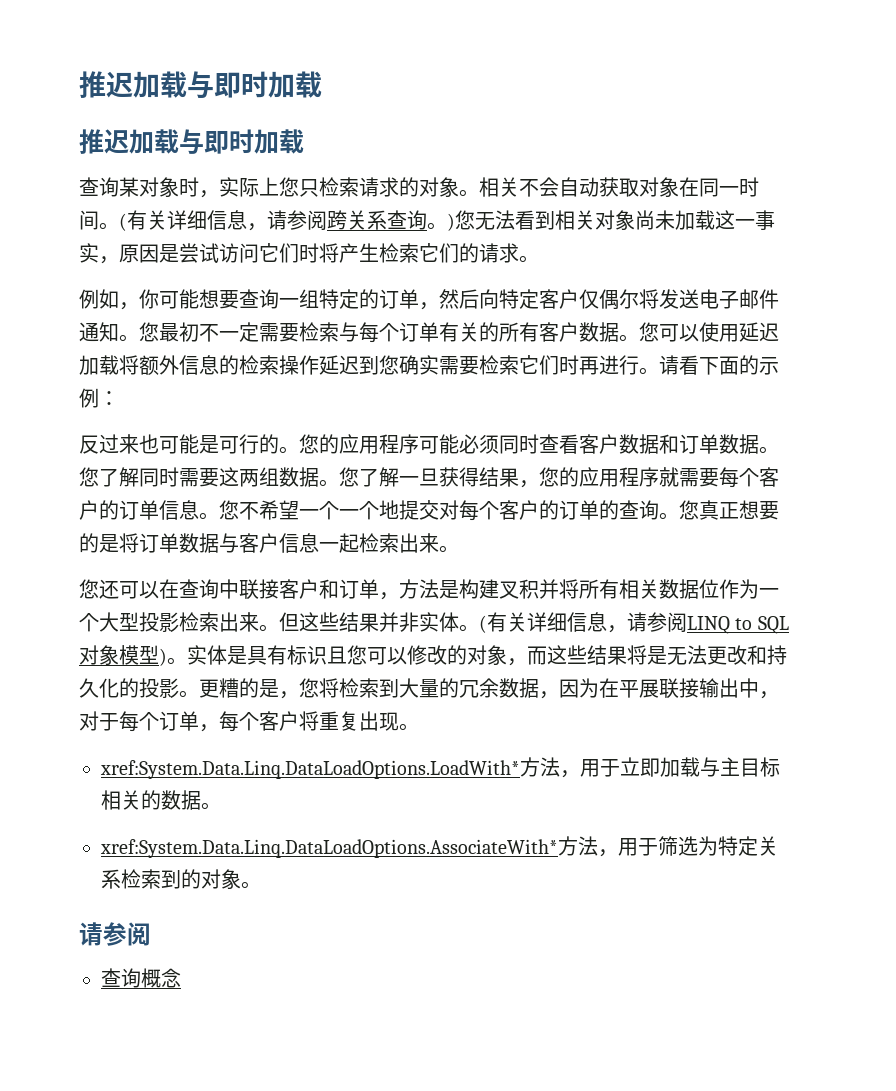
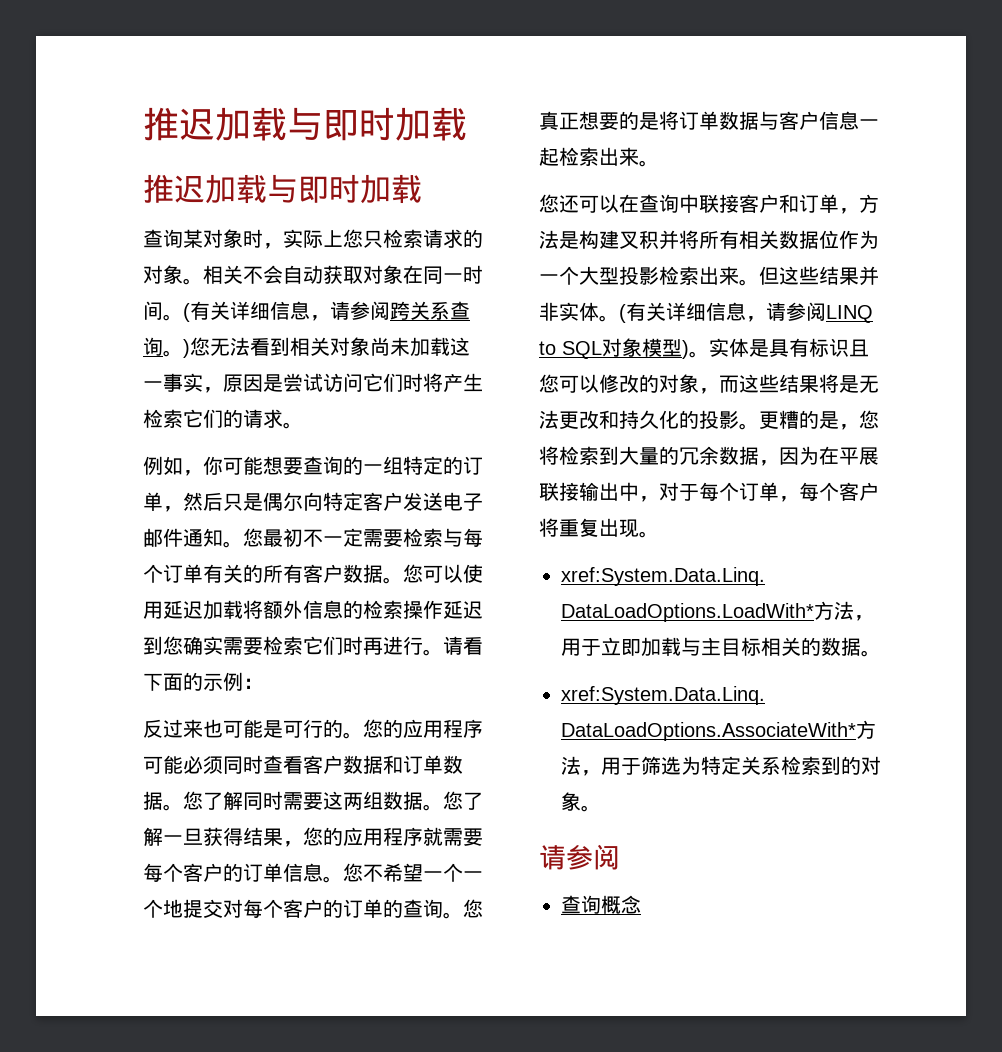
(279, 299) none -> [343,456,363,475] 的
(479, 299) none -> [223,492,303,511] 只是偶尔
[579,289,659,310] 仅偶尔将 -> (403, 501) none

